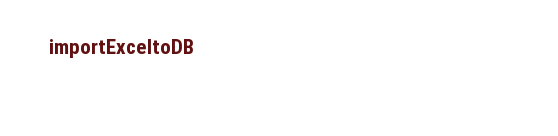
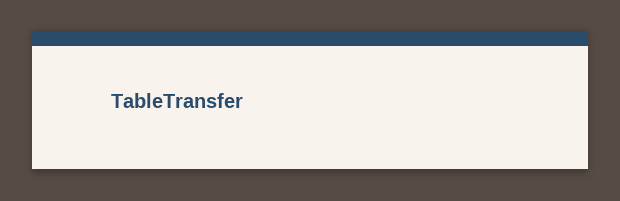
[49,39,194,58] importExceltoDB -> [111,93,243,108] TableTransfer

